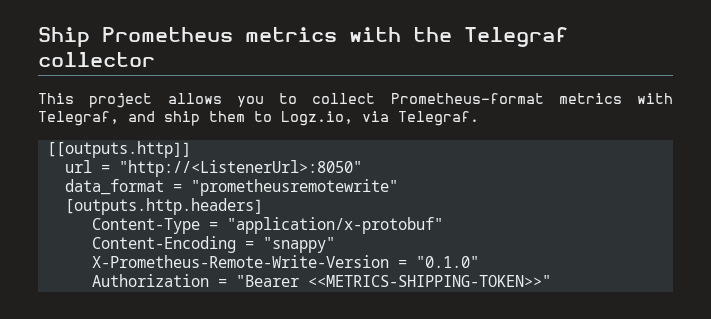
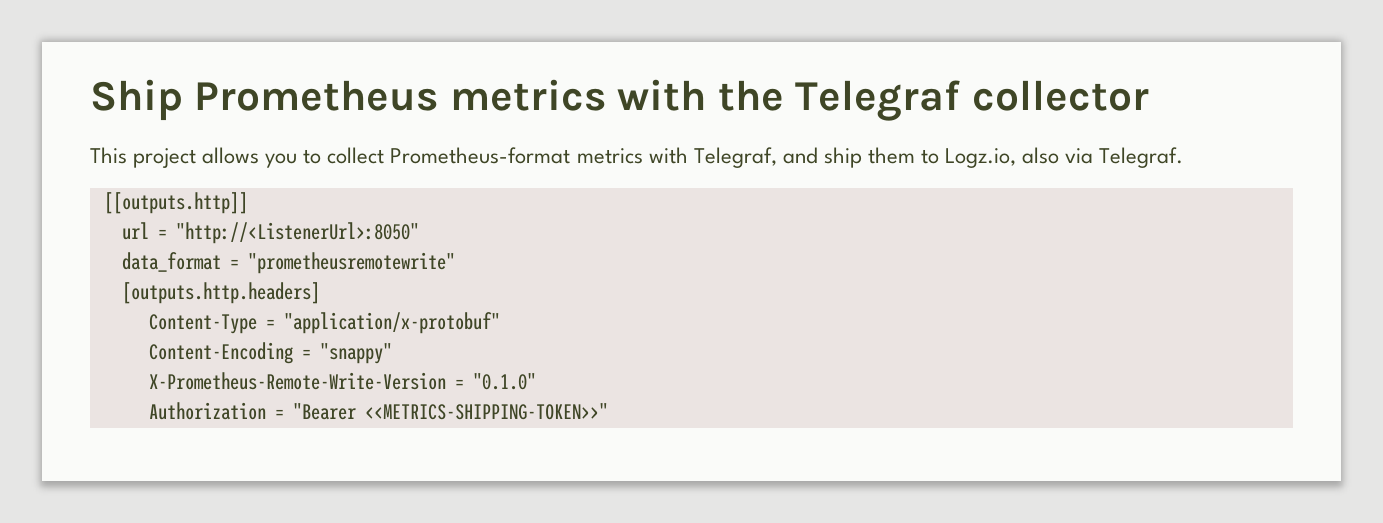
(353, 118) none -> [1022,147,1060,164] also

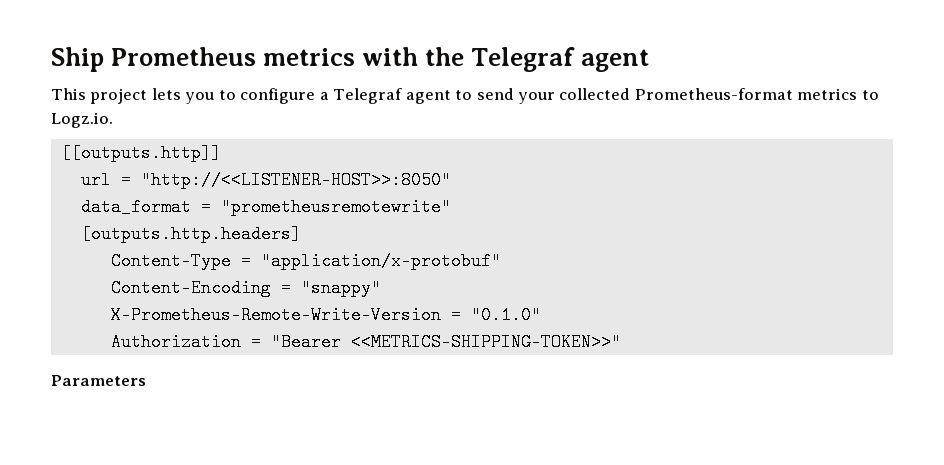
[971,80,1149,111] collector -> [581,49,650,72] agent
[202,147,260,164] allows -> [151,88,181,100] lets
[327,147,1184,168] collect Prometheus-format metrics with Telegraf, and ship them to Logz.io, also via Telegraf. -> [240,88,879,104] [51,112,113,128] configure a Telegraf agent to send your collected Prometheus-format metrics to Logz.io.
[175,222,419,244] "http://<ListenerUrl>:8050" -> [140,171,451,189] "http://<<LISTENER-HOST>>:8050"
(608, 411) none -> [51,375,146,386] // Parameters

